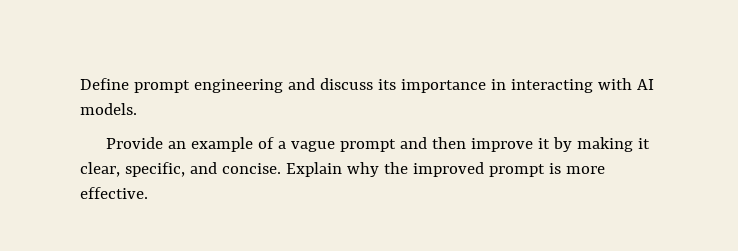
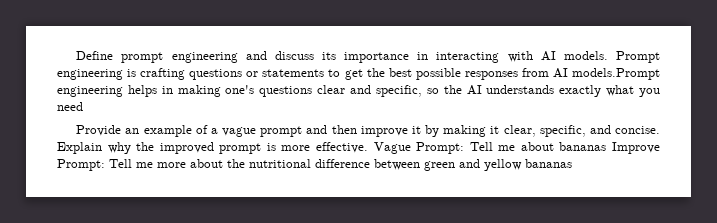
(137, 109) none -> [616,51,661,63] [57,68,660,80] [57,85,661,97] [57,102,83,111] Prompt engineering is crafting questions or statements to get the best possible responses from AI models.Prompt engineering helps in making one's questions clear and specific, so the AI understands exactly what you need
(148, 193) none -> [373,142,660,154] [57,159,572,171] Vague Prompt: Tell me about bananas Improve Prompt: Tell me more about the nutritional difference between green and yellow bananas

